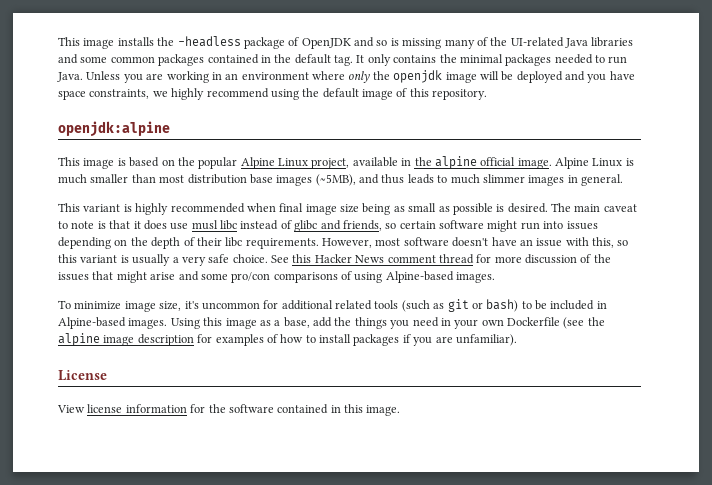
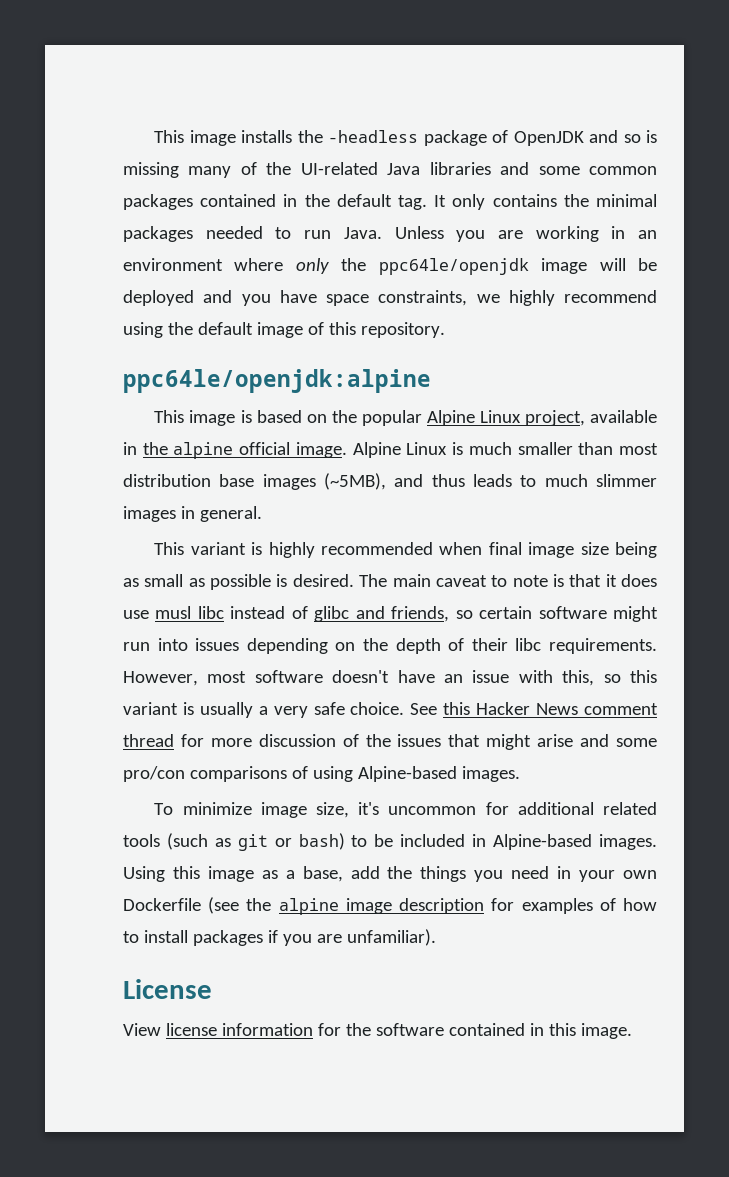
[393,70,443,83] openjdk -> [378,258,529,275] ppc64le/openjdk
[58,121,170,137] openjdk:alpine -> [123,369,431,393] ppc64le/openjdk:alpine

